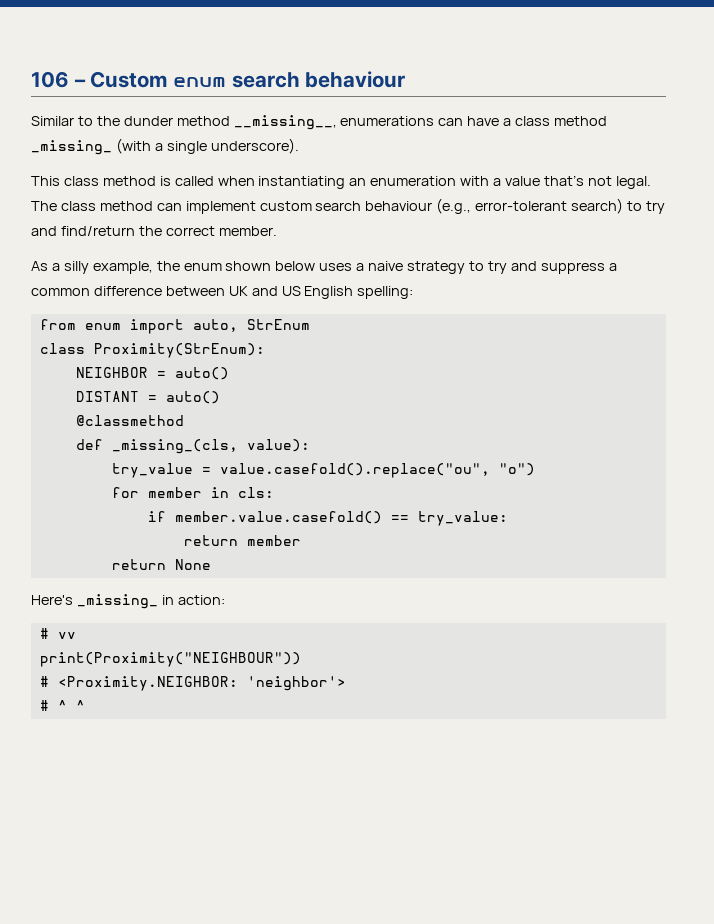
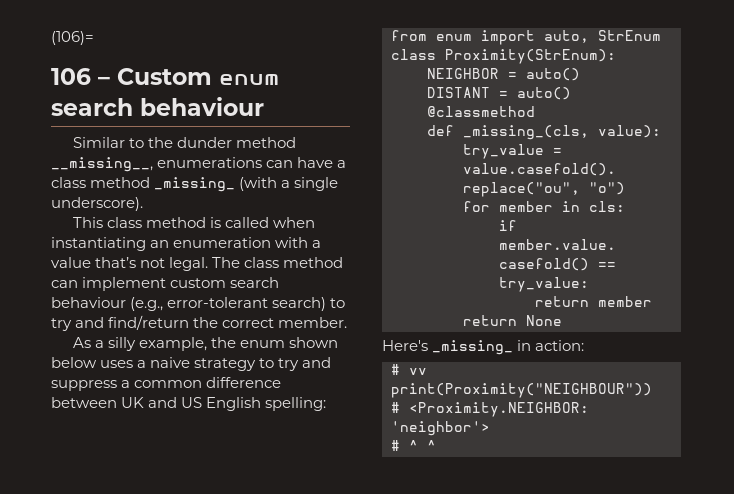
(31, 79) none -> [51,31,94,45] (106)= //

